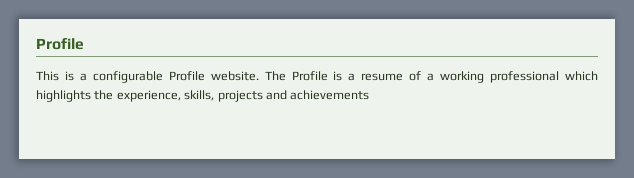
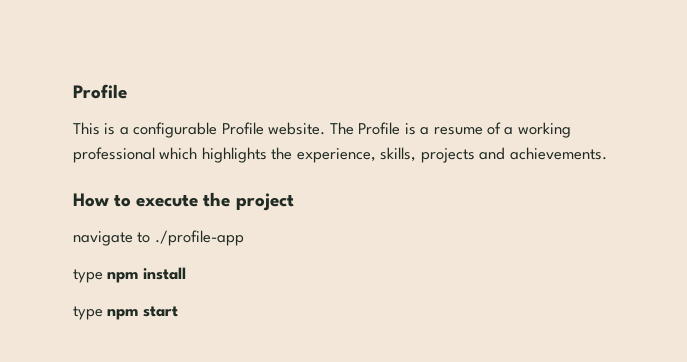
[290,90,370,100] achievements -> [509,147,607,160] [73,192,294,211] [73,230,244,246] [73,267,186,283] [73,306,178,320] achievements. // How to execute the project // navigate to ./profile-app // type npm install // type npm start

